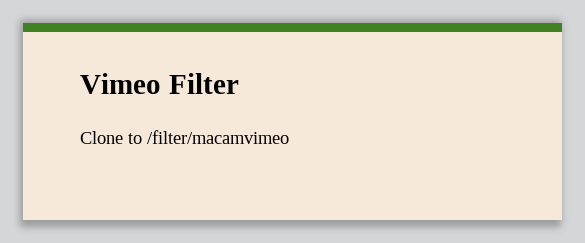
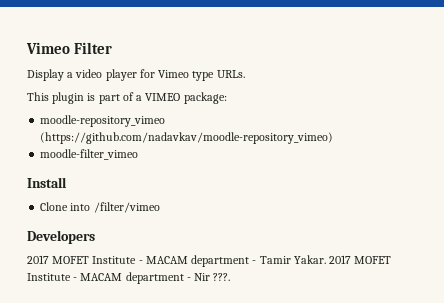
[80,130,289,144] Clone to /filter/macamvimeo -> [27,69,245,81] [27,92,227,104] [40,115,166,127] [40,132,334,144] [40,149,139,160] [27,177,67,188] [40,202,160,213] [27,230,95,244] [27,255,392,267] [27,272,231,284] Display a video player for Vimeo type URLs. // This plugin is part of a VIMEO package: // moodle-repository_vimeo (https://github.com/nadavkav/moodle-repository_vimeo) // moodle-filter_vimeo // Install // Clone into /filter/vimeo // Developers // 2017 MOFET Institute - MACAM department - Tamir Yakar. 2017 MOFET Institute - MACAM department - Nir ???.

